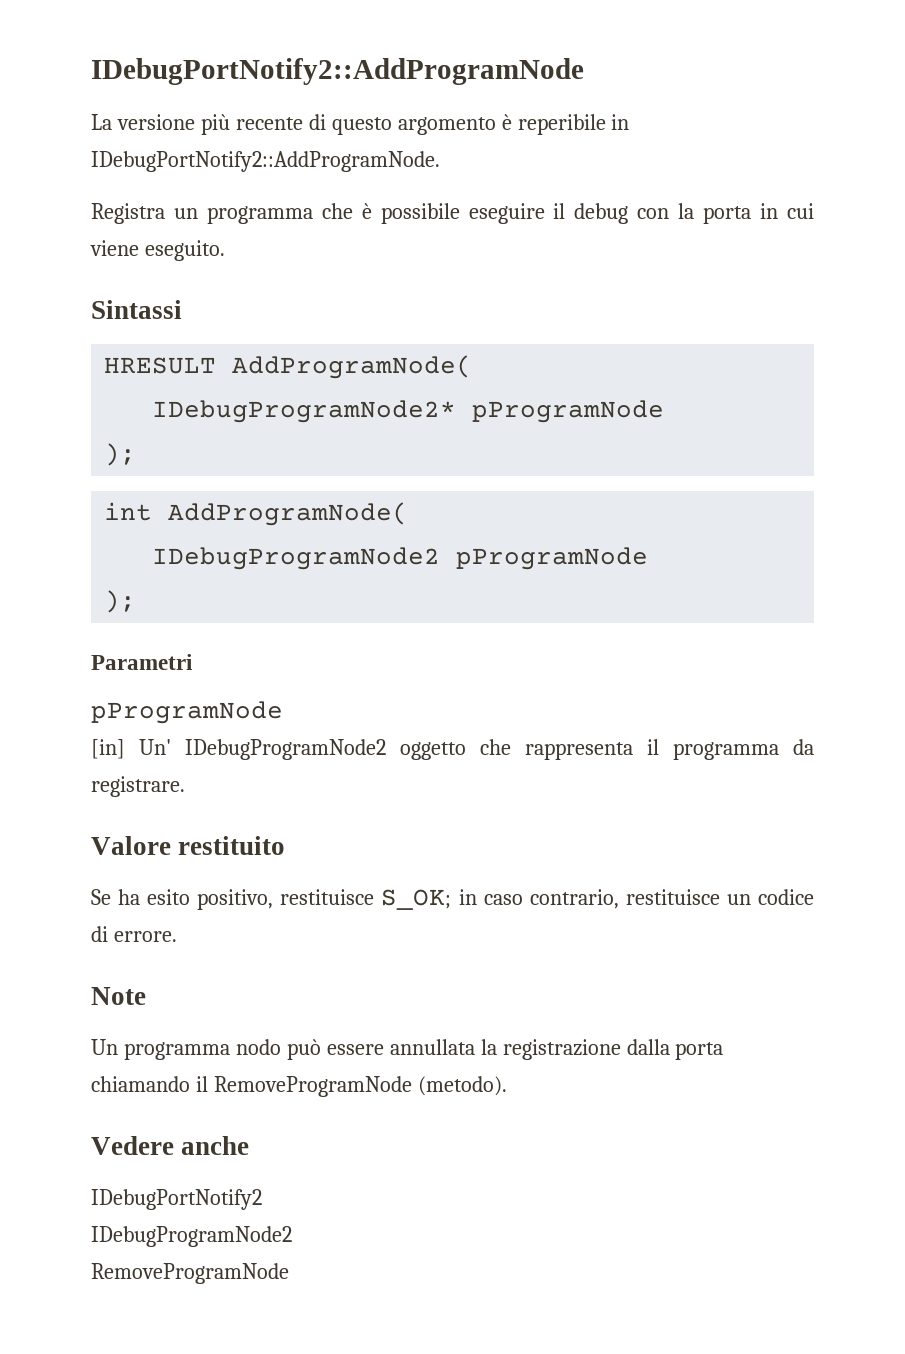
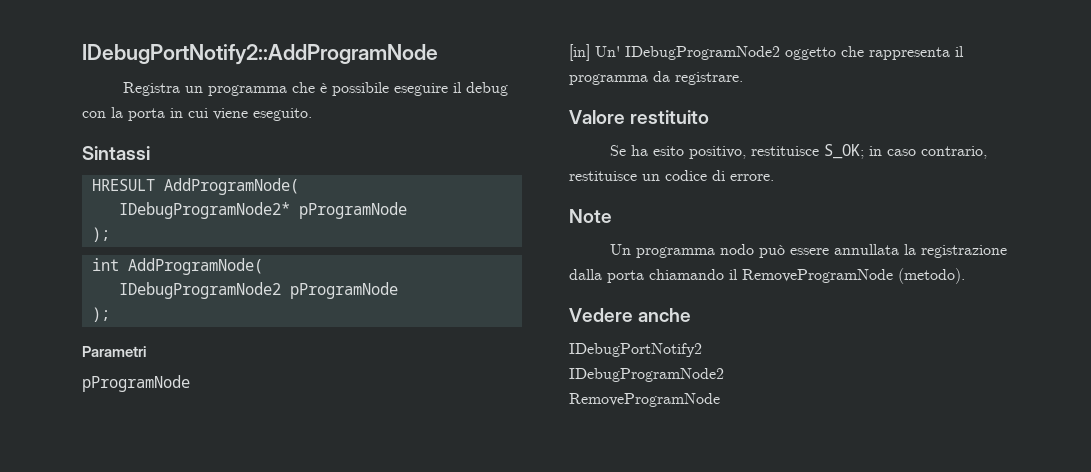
[91,114,630,135] [91,151,440,172] // La versione più recente di questo argomento è reperibile in IDebugPortNotify2::AddProgramNode. -> (438, 54) none

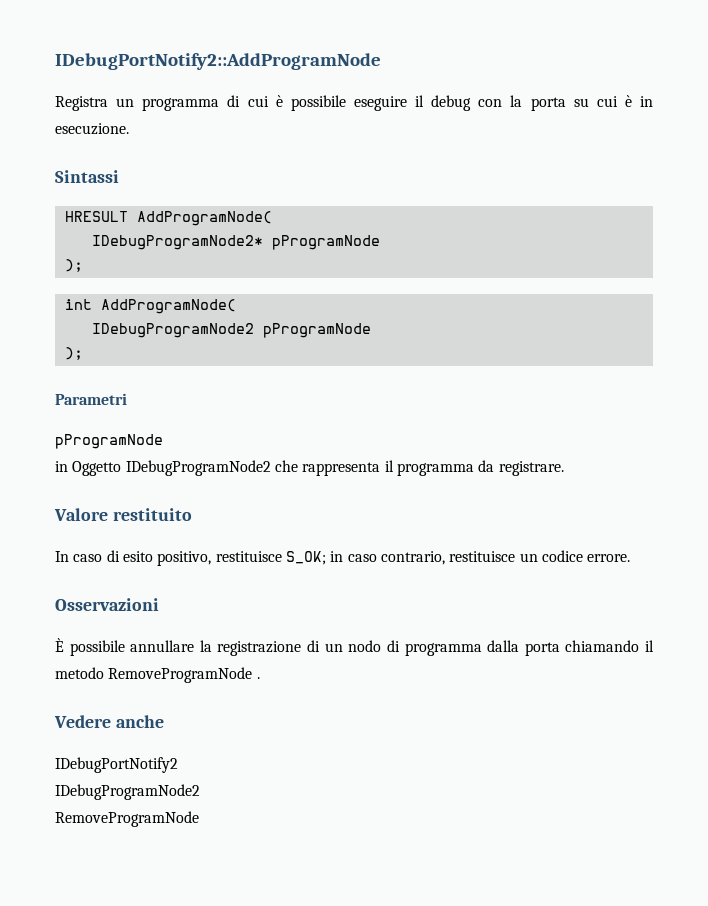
[292,82,316,93] che -> [227,95,269,107] di cui
[170,108,312,121] in cui viene eseguito. -> [573,95,653,107] [55,123,129,135] su cui è in esecuzione.
[569,44,836,61] [in] Un' IDebugProgramNode2 oggetto -> [55,460,271,476] in Oggetto IDebugProgramNode2
[610,145,649,156] Se ha -> [55,550,120,562] In caso di
[712,170,725,181] di -> (583, 556) none
[569,209,612,223] [610,244,1008,258] Note // Un programma nodo può essere annullata la registrazione -> [55,598,159,611] [55,638,482,656] Osservazioni // È possibile annullare la registrazione di un nodo di programma
[742,268,965,284] RemoveProgramNode (metodo). -> [55,667,260,683] metodo RemoveProgramNode .

